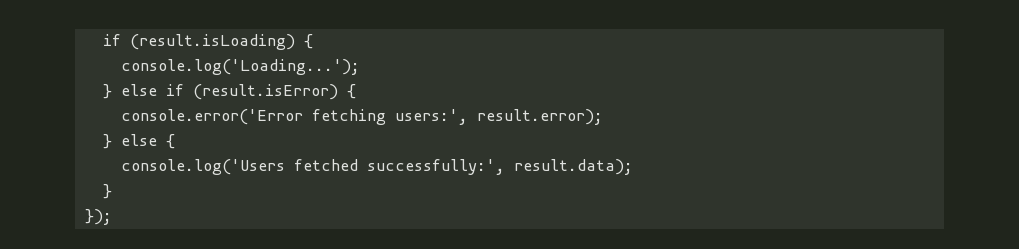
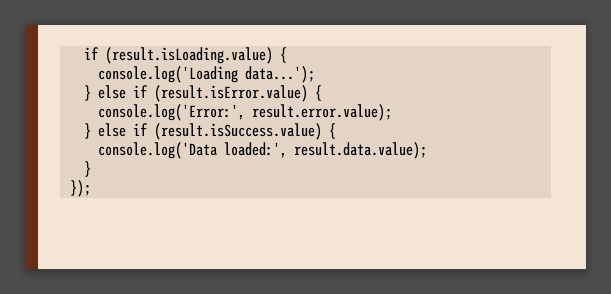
[102,34,313,50] [120,59,360,75] [102,84,356,100] [120,109,603,125] [102,134,175,149] [120,159,633,175] if (result.isLoading) { // console.log('Loading...'); // } else if (result.isError) { // console.error('Error fetching users:', result.error); // } else { // console.log('Users fetched successfully:', result.data); -> [84,47,288,64] [98,66,316,83] [84,85,323,102] [98,104,393,121] [84,123,337,140] [98,142,428,159] if (result.isLoading.value) { // console.log('Loading data...'); // } else if (result.isError.value) { // console.log('Error:', result.error.value); // } else if (result.isSuccess.value) { // console.log('Data loaded:', result.data.value);

